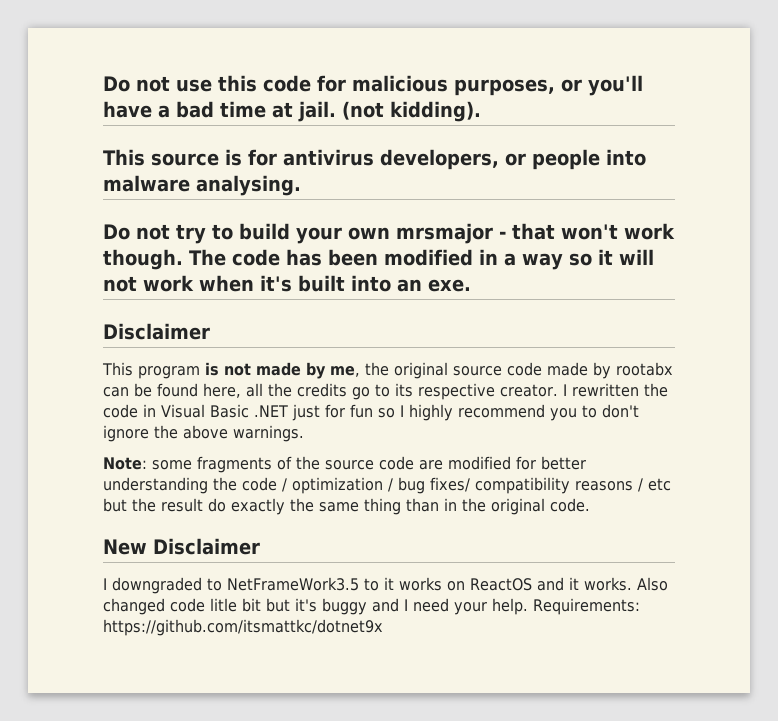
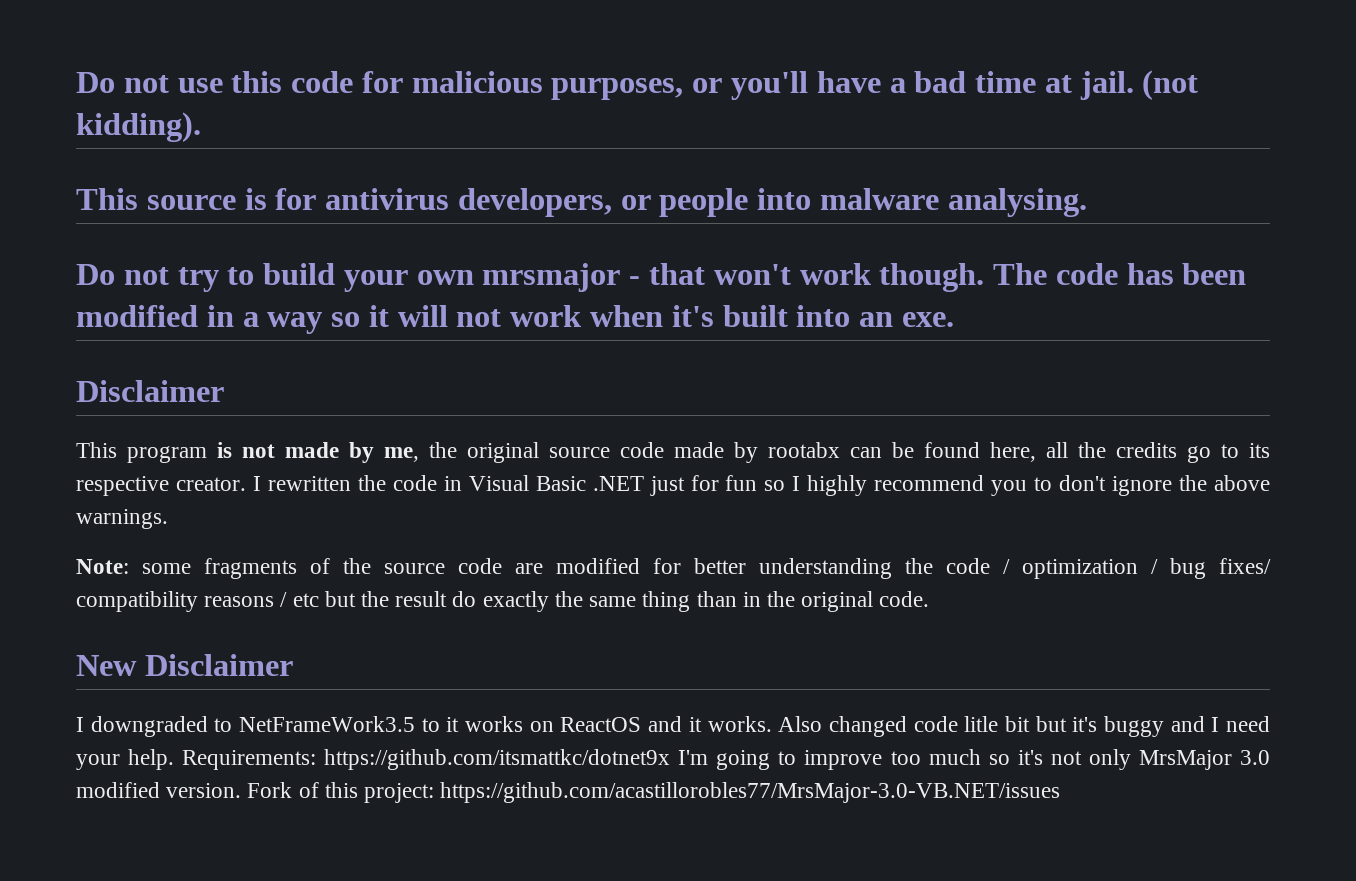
(383, 627) none -> [678,749,1270,770] [76,782,1061,803] I'm going to improve too much so it's not only MrsMajor 3.0 modified version. Fork of this project: https://github.com/acastillorobles77/MrsMajor-3.0-VB.NET/issues

